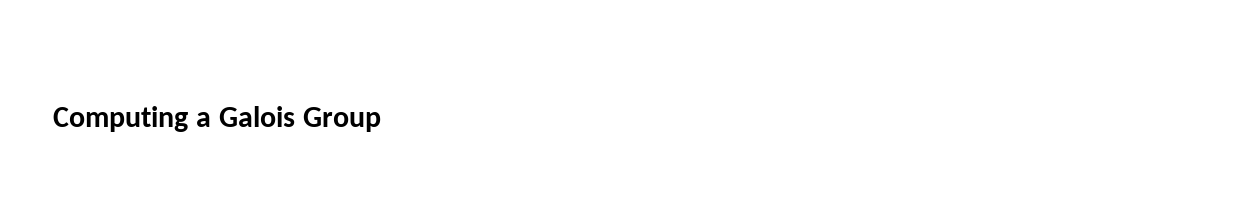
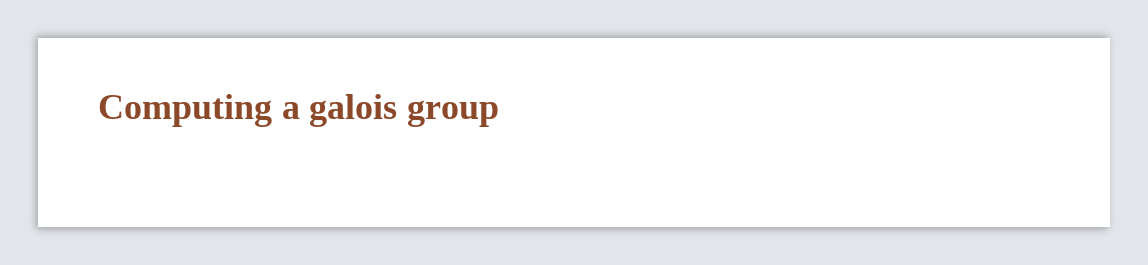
[218,106,381,132] Galois Group -> [309,94,500,127] galois group

